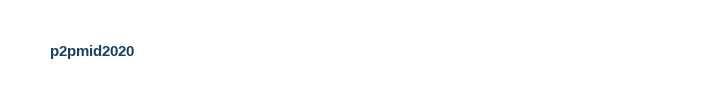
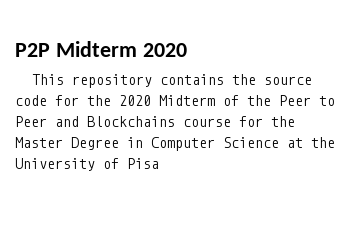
[50,45,134,59] p2pmid2020 -> [15,41,187,57] [31,74,312,88] [15,95,335,106] [15,116,295,127] [15,137,335,151] [15,158,159,171] P2P Midterm 2020 // This repository contains the source code for the 2020 Midterm of the Peer to Peer and Blockchains course for the Master Degree in Computer Science at the University of Pisa

